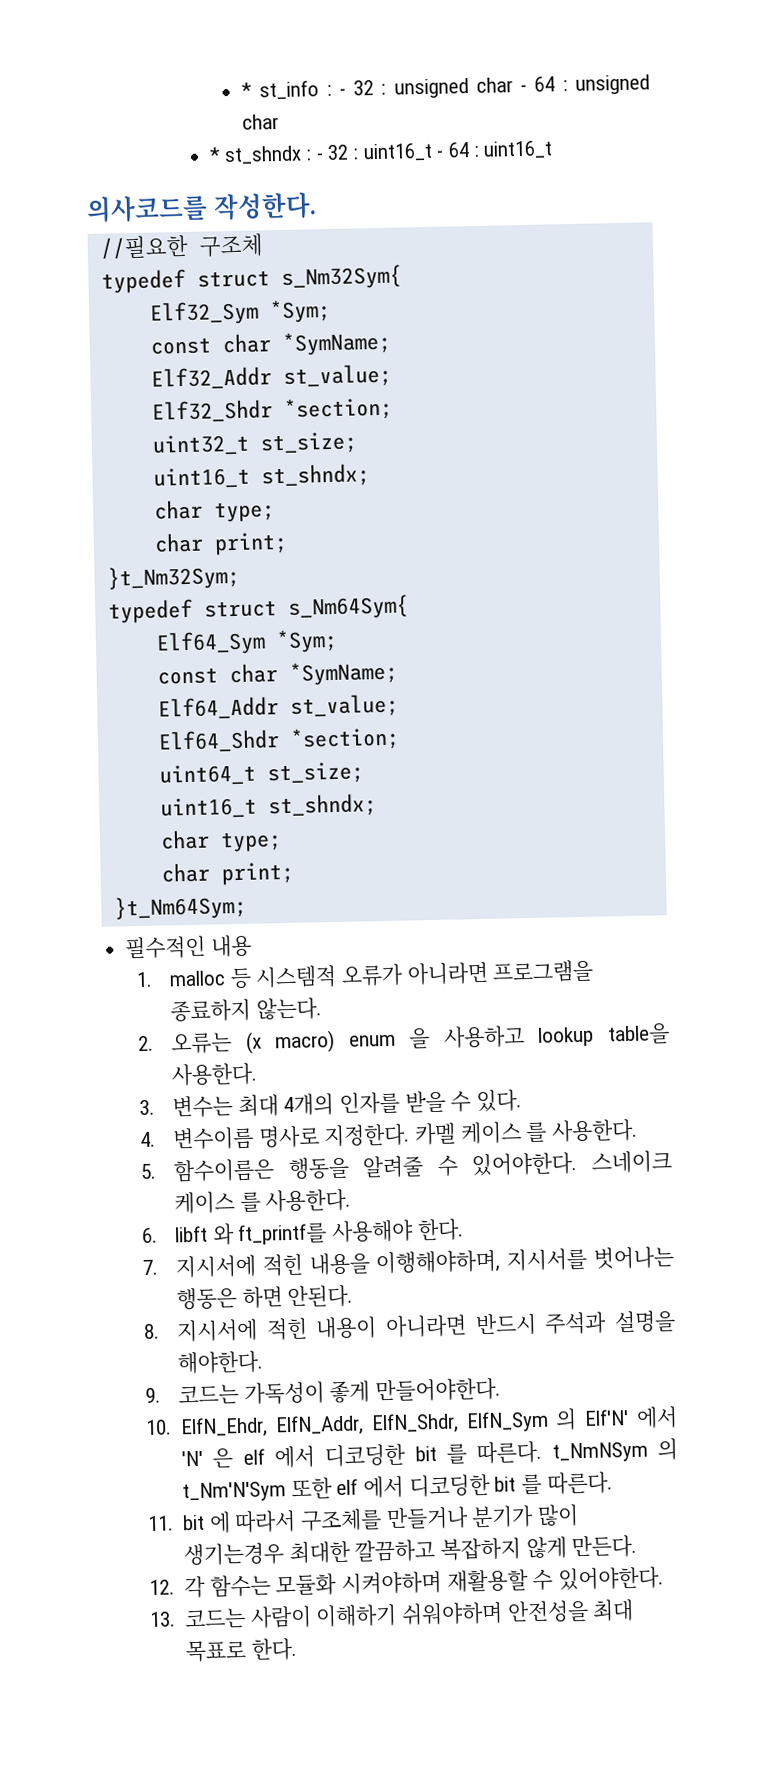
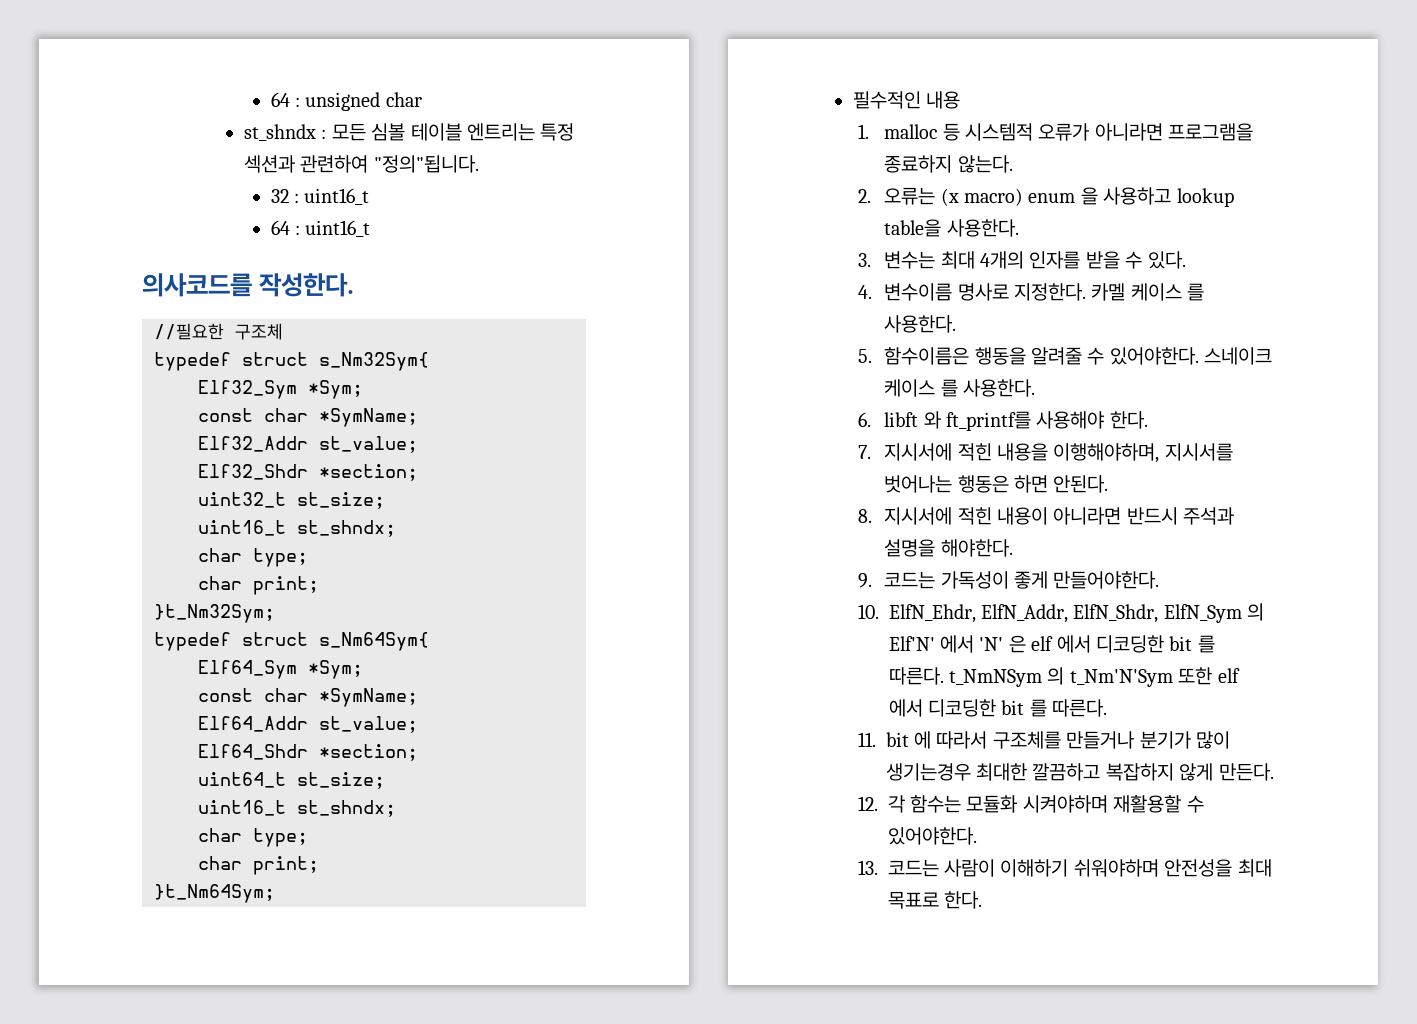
[241,77,528,100] * st_info : - 32 : unsigned char - -> (270, 99) none
[208,147,221,163] * -> (422, 99) none
[315,153,324,161] - -> [331,123,575,141] [243,155,479,173] 모든 심볼 테이블 엔트리는 특정 섹션과 관련하여 "정의"됩니다. //
[436,150,445,158] - -> (370, 196) //

